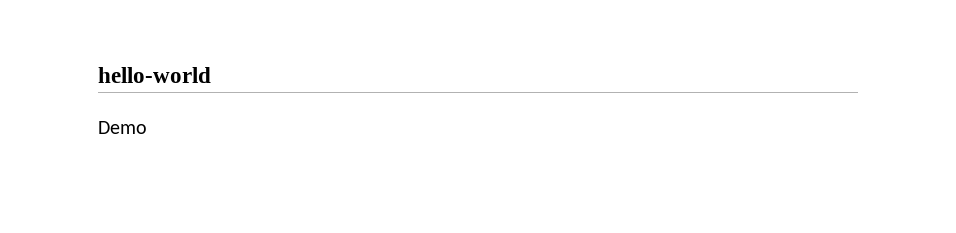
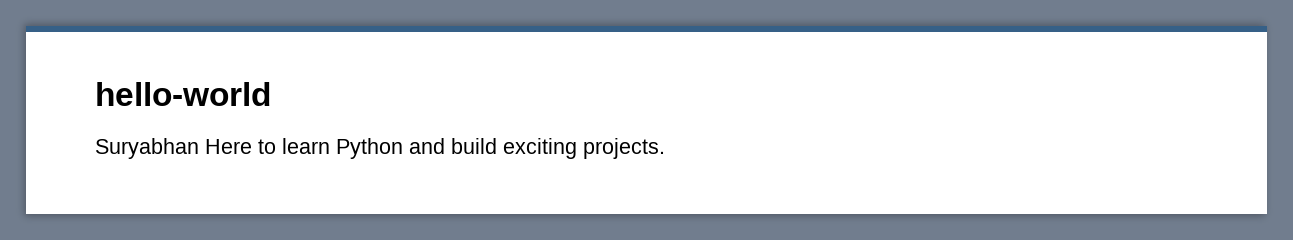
[98,121,147,134] Demo -> [95,138,665,159] Suryabhan Here to learn Python and build exciting projects.

